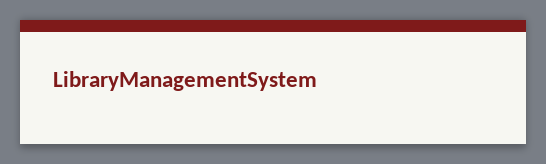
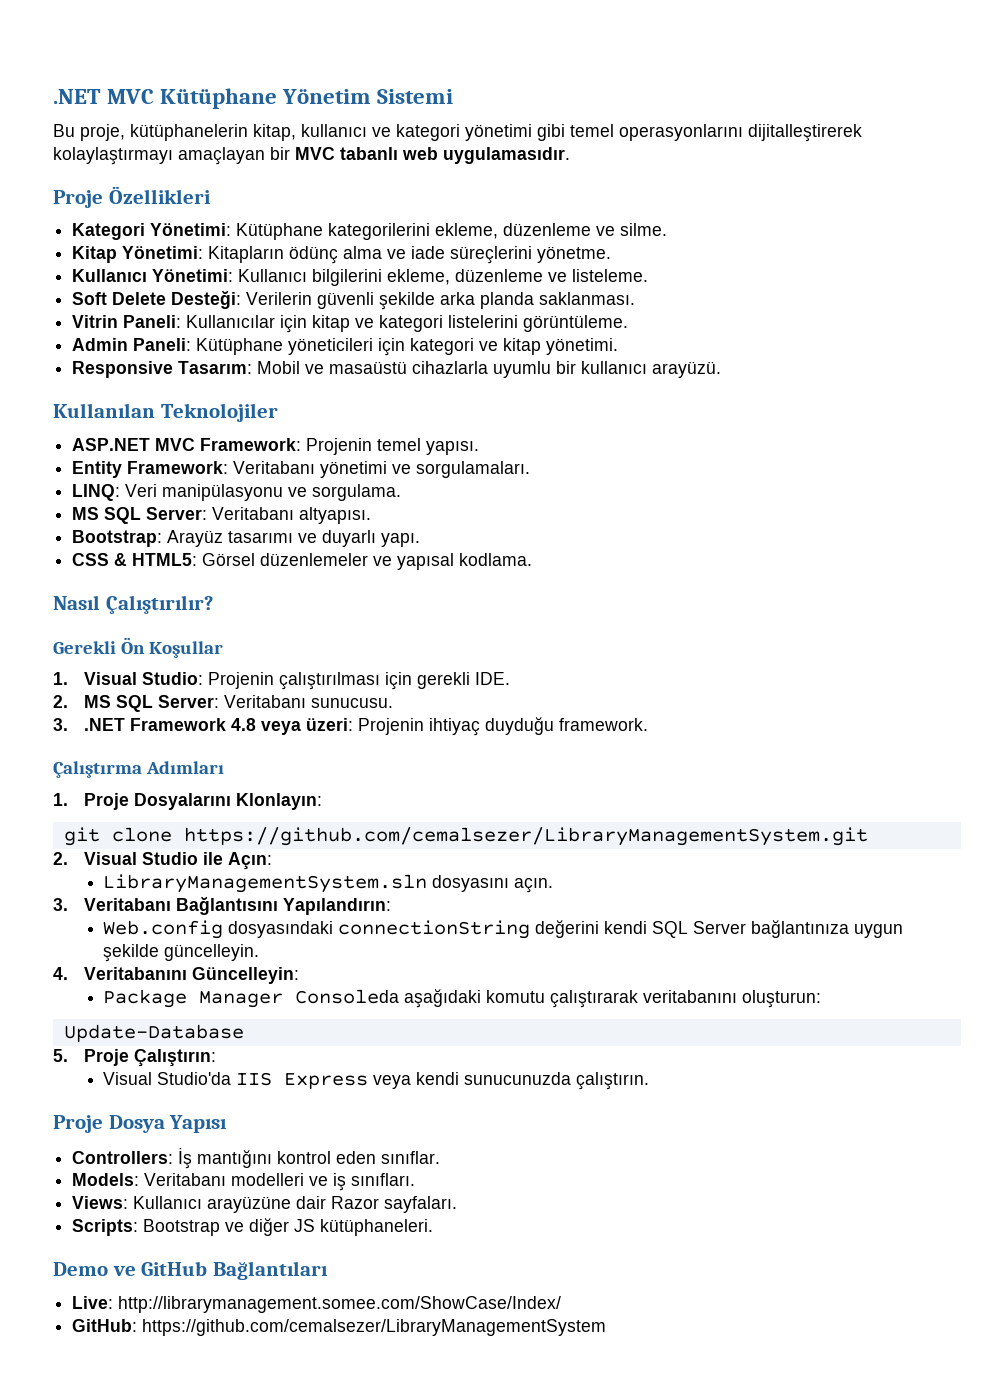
[53,71,317,91] LibraryManagementSystem -> [53,88,454,109] [53,124,862,142] [53,147,570,165] [53,186,211,208] [72,223,668,240] [72,246,612,264] [72,269,649,286] [72,291,636,310] [72,315,629,333] [72,338,619,356] [72,361,722,378] [53,403,278,422] [72,438,480,455] [72,461,531,478] [72,484,402,501] [72,507,372,524] [72,530,421,547] [72,553,533,570] [53,595,213,614] [53,637,224,658] [53,672,511,690] [53,695,394,712] [53,717,649,736] [53,761,225,778] [53,793,323,810] [63,827,868,846] [53,852,273,870] [103,874,554,893] [53,897,392,915] [103,920,904,939] [103,944,260,962] [53,967,300,984] [103,989,822,1008] [63,1024,244,1042] [53,1049,217,1067] [103,1072,650,1090] [53,1115,228,1133] [72,1147,441,1169] [72,1173,416,1191] [72,1196,458,1213] [72,1218,434,1236] [53,1261,328,1280] [72,1296,562,1313] [72,1319,607,1336] .NET MVC Kütüphane Yönetim Sistemi // Bu proje, kütüphanelerin kitap, kullanıcı ve kategori yönetimi gibi temel operasyonlarını dijitalleştirerek kolaylaştırmayı amaçlayan bir MVC tabanlı web uygulamasıdır. // Proje Özellikleri // Kategori Yönetimi: Kütüphane kategorilerini ekleme, düzenleme ve silme. // Kitap Yönetimi: Kitapların ödünç alma ve iade süreçlerini yönetme. // Kullanıcı Yönetimi: Kullanıcı bilgilerini ekleme, düzenleme ve listeleme. // Soft Delete Desteği: Verilerin güvenli şekilde arka planda saklanması. // Vitrin Paneli: Kullanıcılar için kitap ve kategori listelerini görüntüleme. // Admin Paneli: Kütüphane yöneticileri için kategori ve kitap yönetimi. // Responsive Tasarım: Mobil ve masaüstü cihazlarla uyumlu bir kullanıcı arayüzü. // Kullanılan Teknolojiler // ASP.NET MVC Framework: Projenin temel yapısı. // Entity Framework: Veritabanı yönetimi ve sorgulamaları. // LINQ: Veri manipülasyonu ve sorgulama. // MS SQL Server: Veritabanı altyapısı. // Bootstrap: Arayüz tasarımı ve duyarlı yapı. // CSS & HTML5: Görsel düzenlemeler ve yapısal kodlama. // Nasıl Çalıştırılır? // Gerekli Ön Koşullar // 1. Visual Studio: Projenin çalıştırılması için gerekli IDE. // 2. MS SQL Server: Veritabanı sunucusu. // 3. .NET Framework 4.8 veya üzeri: Projenin ihtiyaç duyduğu framework. // Çalıştırma Adımları // 1. Proje Dosyalarını Klonlayın: // git clone https://github.com/cemalsezer/LibraryManagementSystem.git // 2. Visual Studio ile Açın: // LibraryManagementSystem.sln dosyasını açın. // 3. Veritabanı Bağlantısını Yapılandırın: // Web.config dosyasındaki connectionString değerini kendi SQL Server bağlantınıza uygun şekilde güncelleyin. // 4. Veritabanını Güncelleyin: // Package Manager Consoleda aşağıdaki komutu çalıştırarak veritabanını oluşturun: // Update-Database // 5. Proje Çalıştırın: // Visual Studio'da IIS Express veya kendi sunucunuzda çalıştırın. // Proje Dosya Yapısı // Controllers: İş mantığını kontrol eden sınıflar. // Models: Veritabanı modelleri ve iş sınıfları. // Views: Kullanıcı arayüzüne dair Razor sayfaları. // Scripts: Bootstrap ve diğer JS kütüphaneleri. // Demo ve GitHub Bağlantıları // Live: http://librarymanagement.somee.com/ShowCase/Index/ // GitHub: https://github.com/cemalsezer/LibraryManagementSystem

